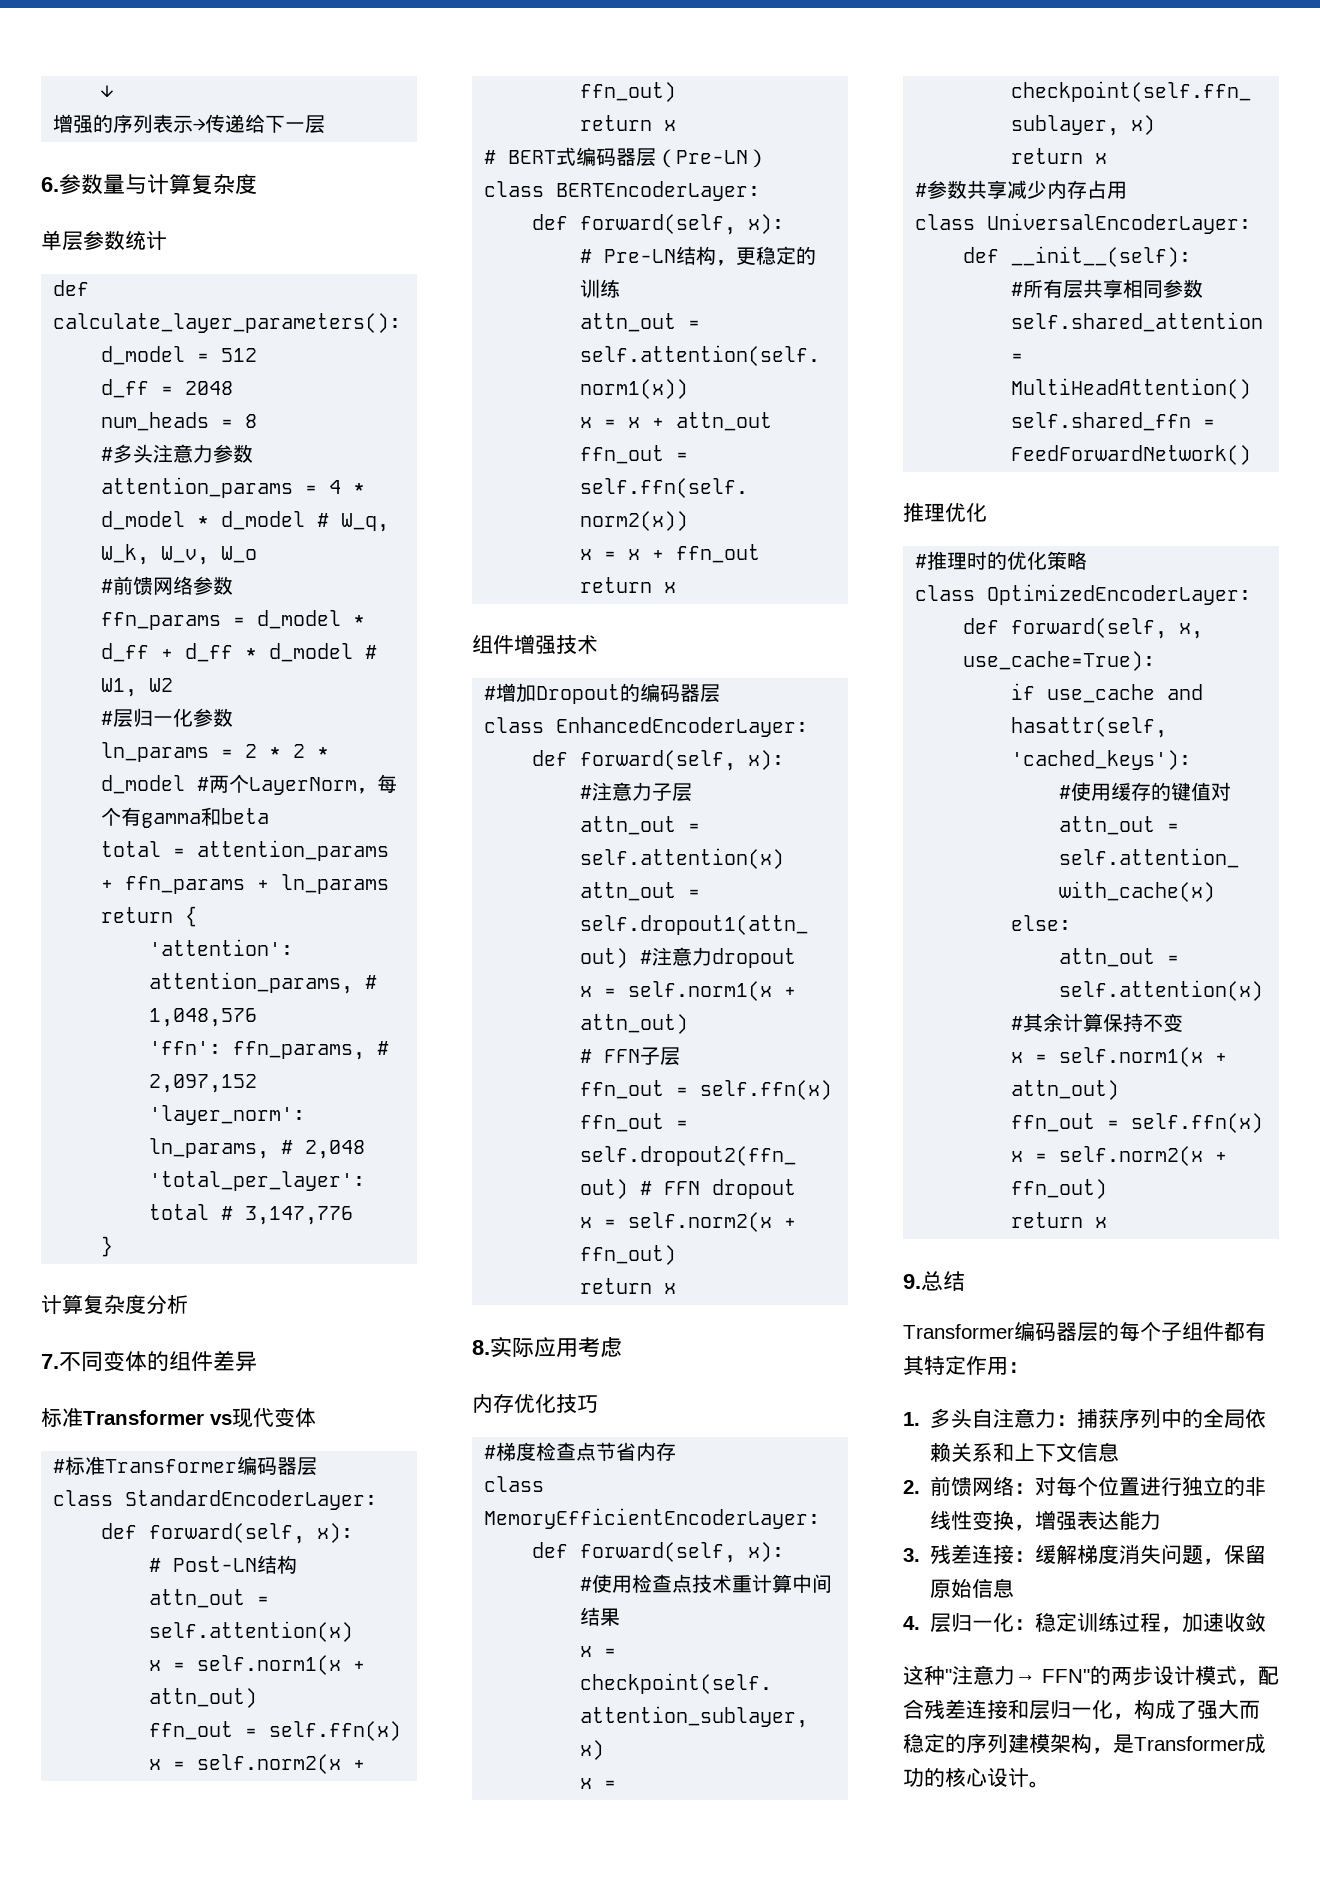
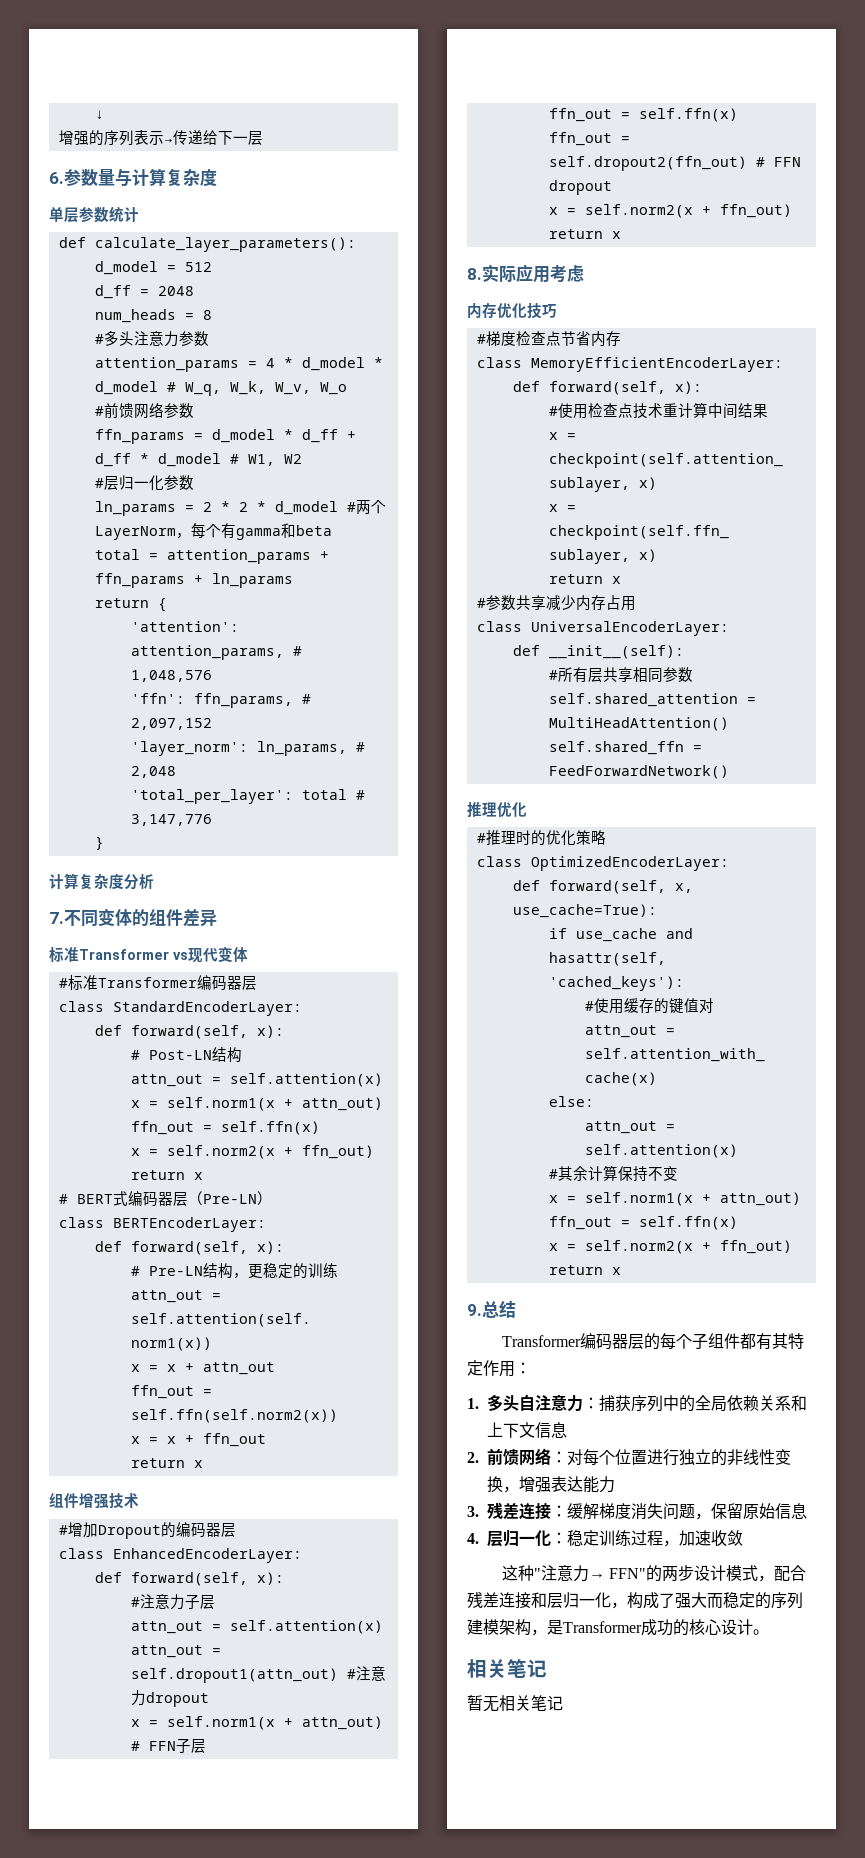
(1050, 1784) none -> [467,1659,547,1678] [467,1695,563,1712] // 相关笔记 // 暂无相关笔记

